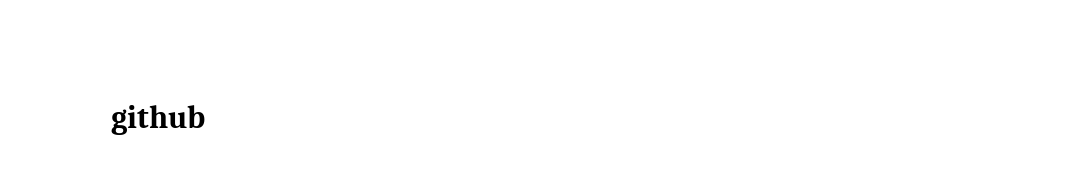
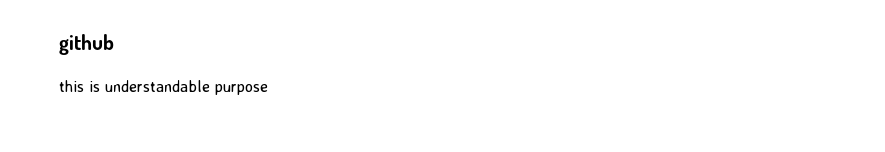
(205, 120) none -> [59,80,268,95] // this is understandable purpose

